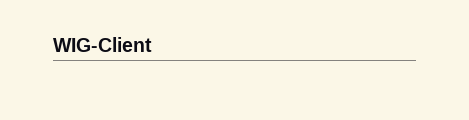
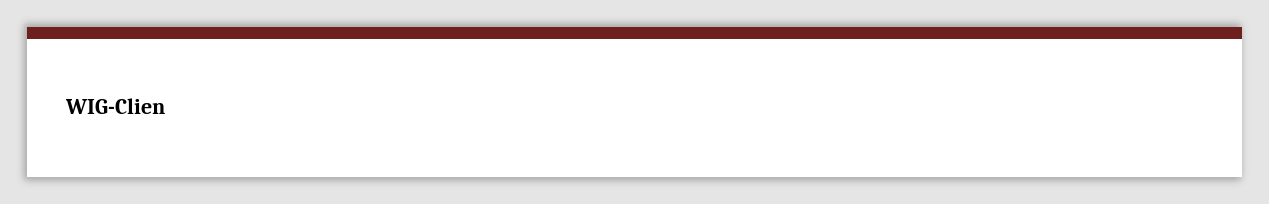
[53,37,152,52] WIG-Client -> [65,98,165,114] WIG-Clien

